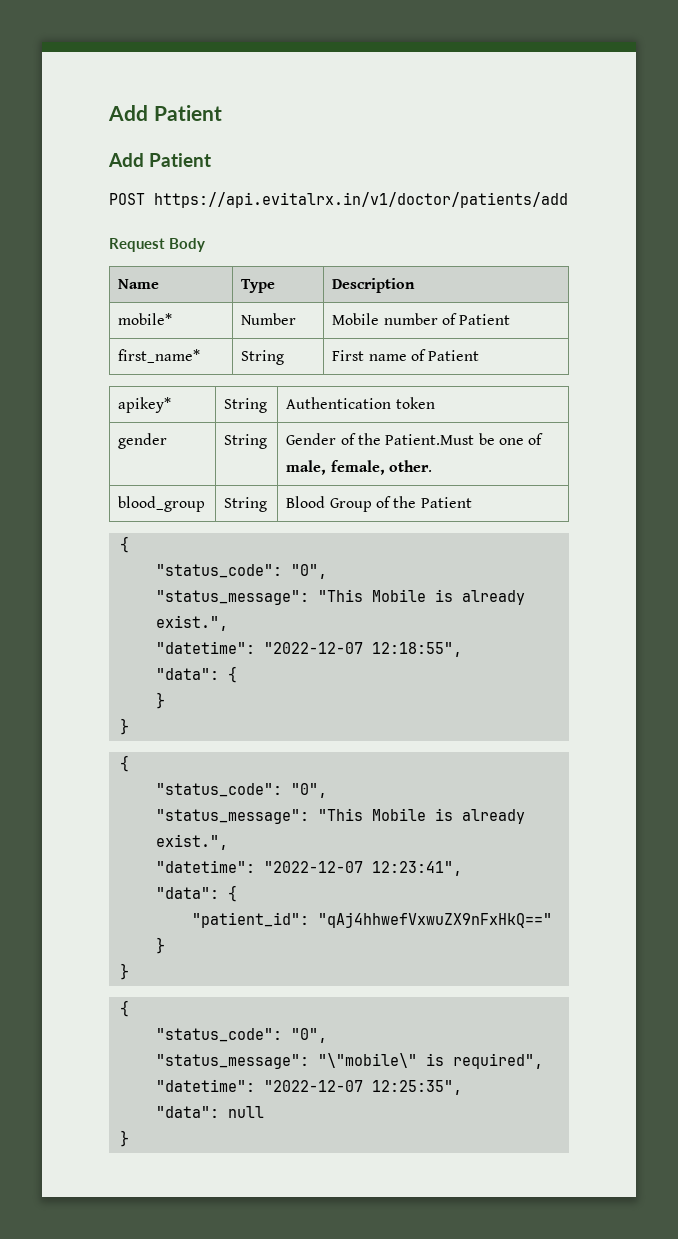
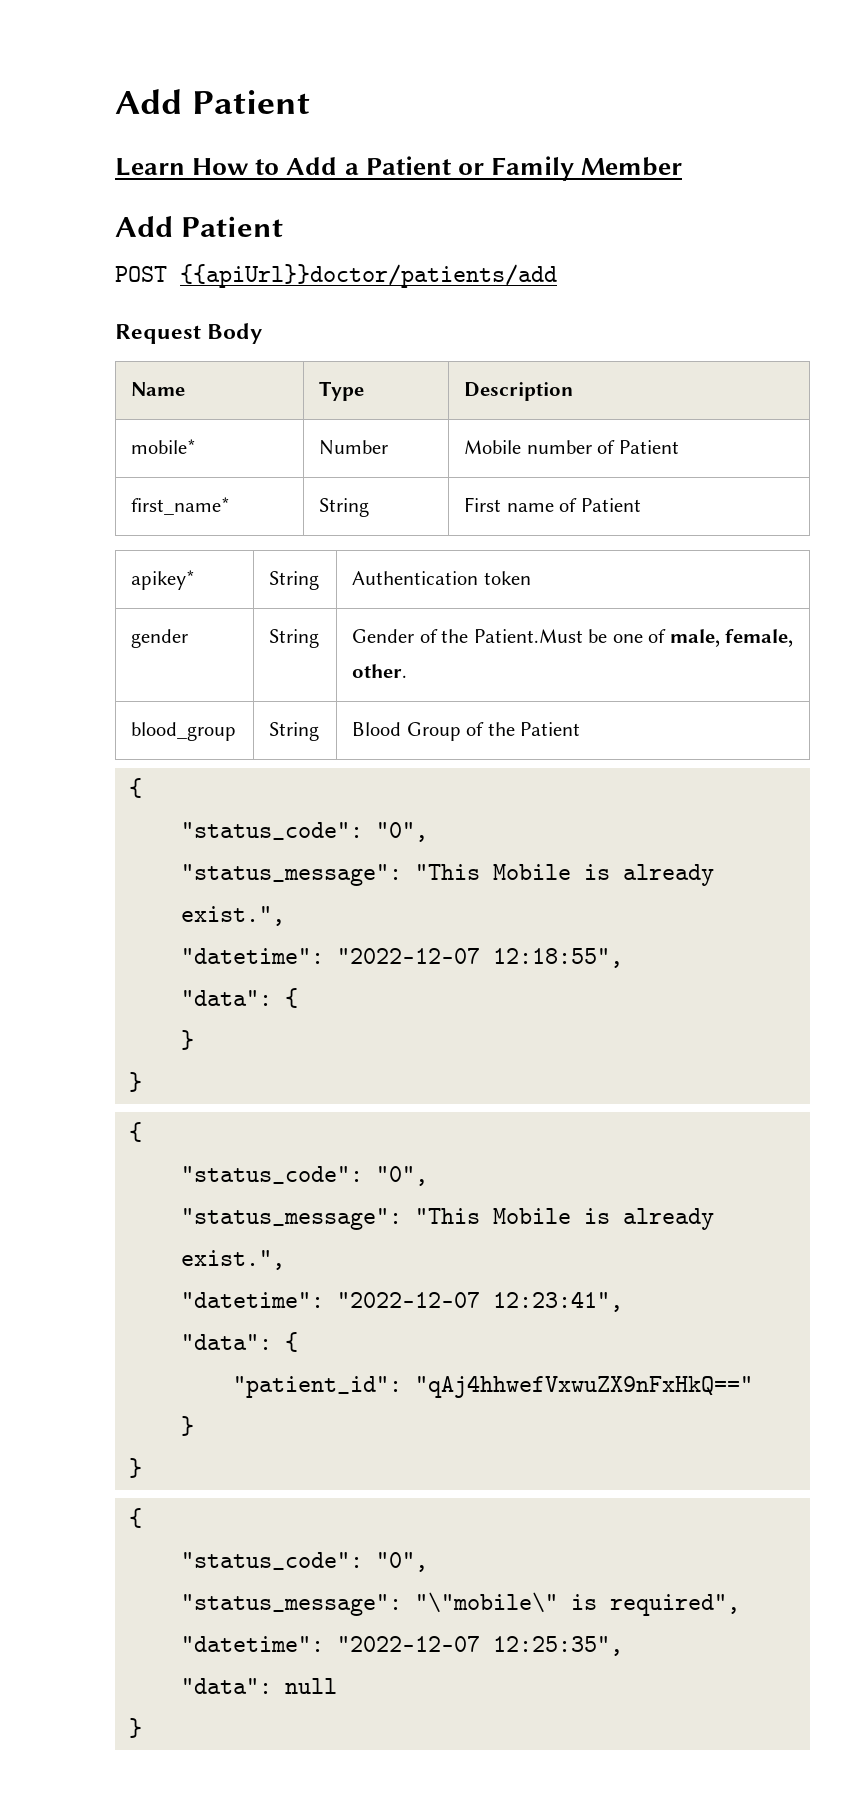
[108,105,222,121] Add Patient -> [115,89,310,114] [115,156,683,181] Add Patient // Learn How to Add a Patient or Family Member
[154,192,568,208] https://api.evitalrx.in/v1/doctor/patients/add -> [180,264,557,288] {{apiUrl}}doctor/patients/add

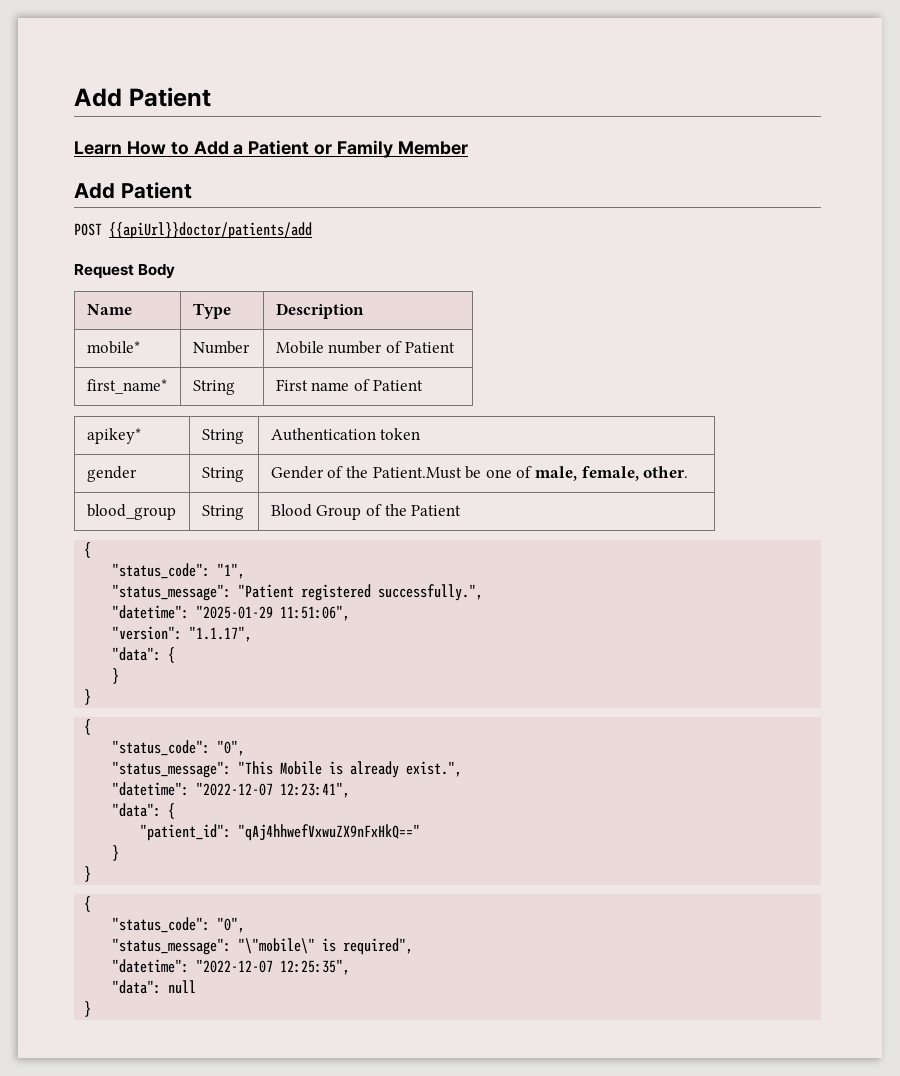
[375,822,428,842] [180,864,714,886] [180,906,285,926] [180,948,623,968] "0", // "status_message": "This Mobile is already exist.", // "datetime": "2022-12-07 12:18:55", -> [217,563,246,579] [112,584,484,601] [112,605,351,621] [112,626,253,642] "1", // "status_message": "Patient registered successfully.", // "datetime": "2025-01-29 11:51:06", // "version": "1.1.17",

